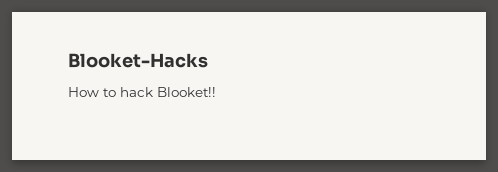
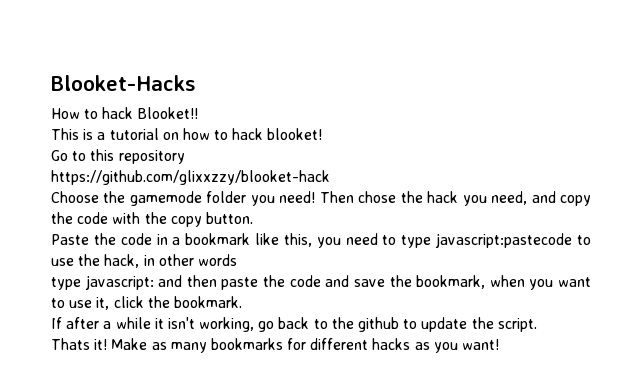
(216, 92) none -> [51,128,323,140] [51,149,185,164] [51,170,330,185] [51,191,591,206] [51,212,253,227] [51,233,591,248] [51,254,237,268] [51,275,592,290] [51,296,242,310] [51,317,537,332] [51,338,500,353] // This is a tutorial on how to hack blooket! // Go to this repository // https://github.com/glixxzzy/blooket-hack // Choose the gamemode folder you need! Then chose the hack you need, and copy the code with the copy button. // Paste the code in a bookmark like this, you need to type javascript:pastecode to use the hack, in other words // type javascript: and then paste the code and save the bookmark, when you want to use it, click the bookmark. // If after a while it isn't working, go back to the github to update the script. // Thats it! Make as many bookmarks for different hacks as you want!

